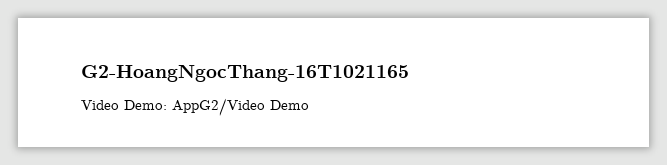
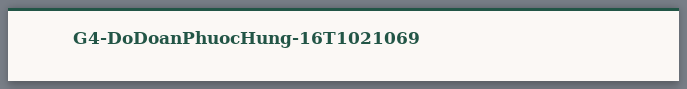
[81,65,409,82] [81,98,309,116] G2-HoangNgocThang-16T1021165 // Video Demo: AppG2/Video Demo -> [73,31,420,48] G4-DoDoanPhuocHung-16T1021069

